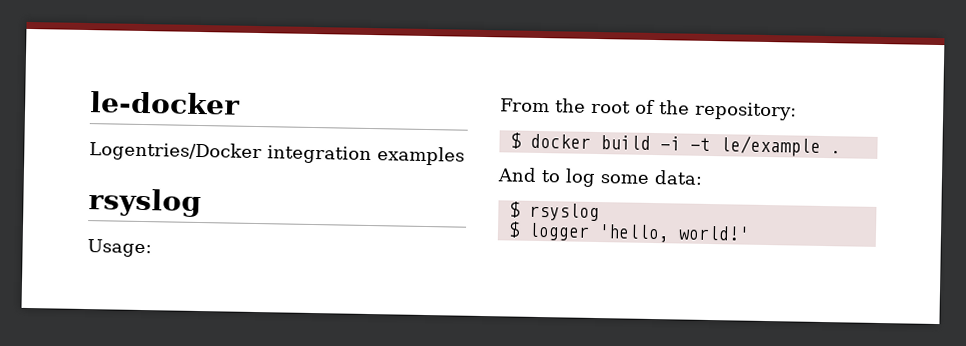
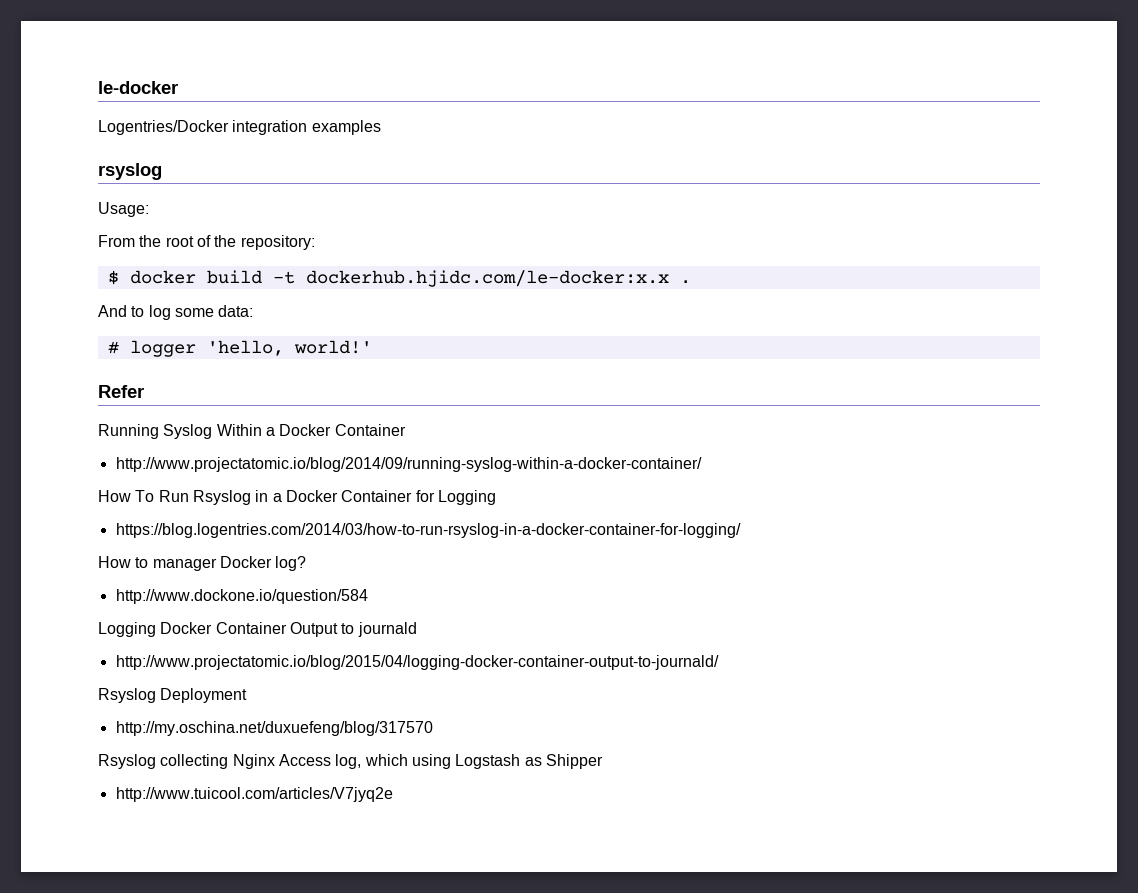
[659,135,821,157] -i -t le/example -> [272,270,669,287] -t dockerhub.hjidc.com/le-docker:x.x
[508,201,600,222] [507,221,521,238] $ rsyslog // $ -> [107,341,119,354] #
(750, 233) none -> [98,385,144,398] [98,424,406,439] [115,457,702,472] [98,490,496,505] [115,523,741,538] [98,556,307,571] [115,589,368,604] [98,622,417,637] [115,655,719,670] [98,688,248,703] [115,721,433,736] [98,754,603,769] [115,787,393,802] // Refer // Running Syslog Within a Docker Container // http://www.projectatomic.io/blog/2014/09/running-syslog-within-a-docker-container/ // How To Run Rsyslog in a Docker Container for Logging // https://blog.logentries.com/2014/03/how-to-run-rsyslog-in-a-docker-container-for-logging/ // How to manager Docker log? // http://www.dockone.io/question/584 // Logging Docker Container Output to journald // http://www.projectatomic.io/blog/2015/04/logging-docker-container-output-to-journald/ // Rsyslog Deployment // http://my.oschina.net/duxuefeng/blog/317570 // Rsyslog collecting Nginx Access log, which using Logstash as Shipper // http://www.tuicool.com/articles/V7jyq2e

